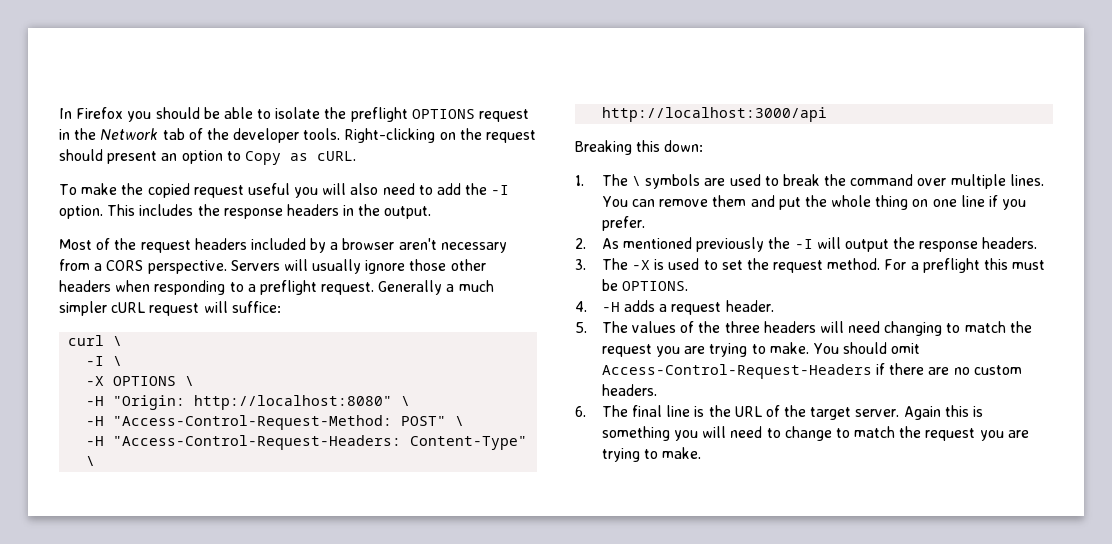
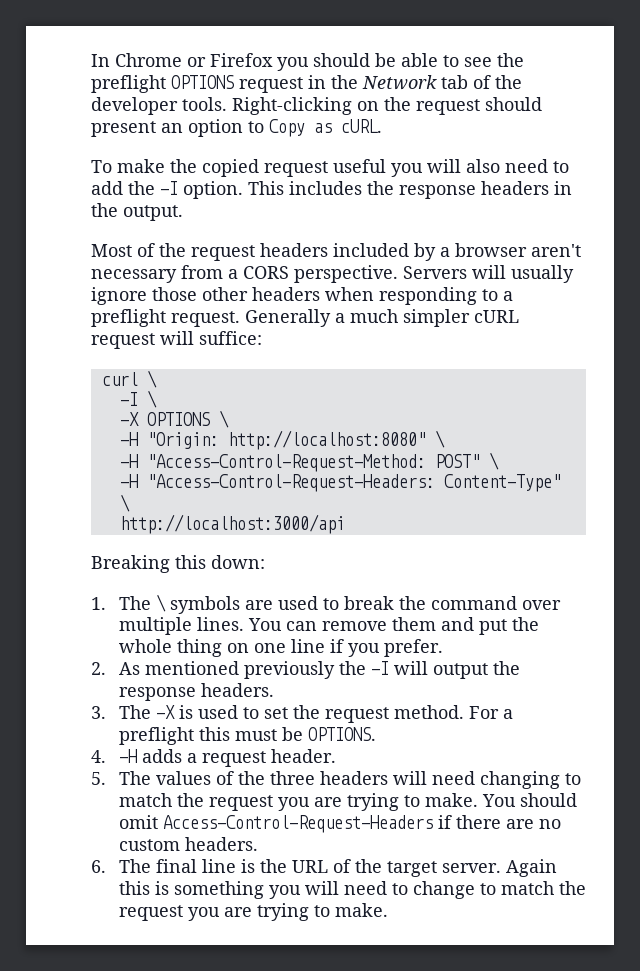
(72, 113) none -> [115,53,206,67] Chrome or
[275,107,321,119] isolate -> [464,57,492,67] see

